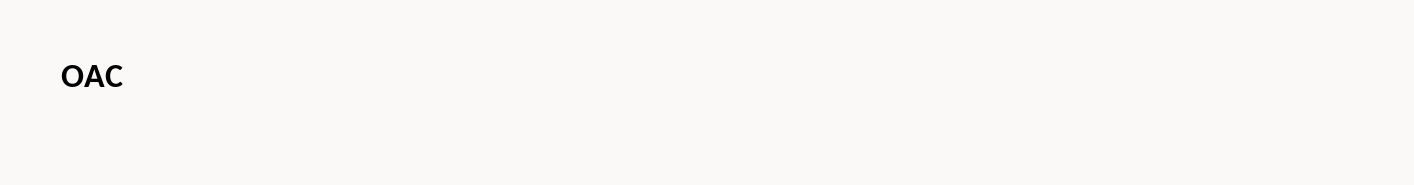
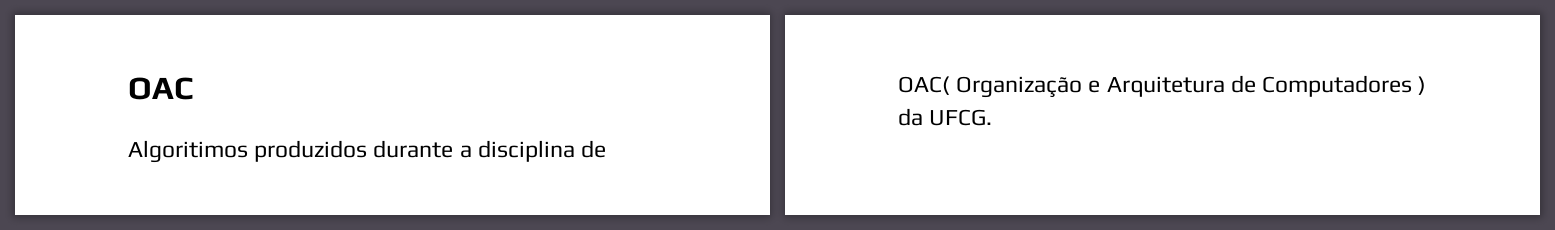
(123, 76) none -> [128,140,607,163] [898,75,1427,98] [898,108,993,126] // Algoritimos produzidos durante a disciplina de OAC( Organização e Arquitetura de Computadores ) da UFCG.

